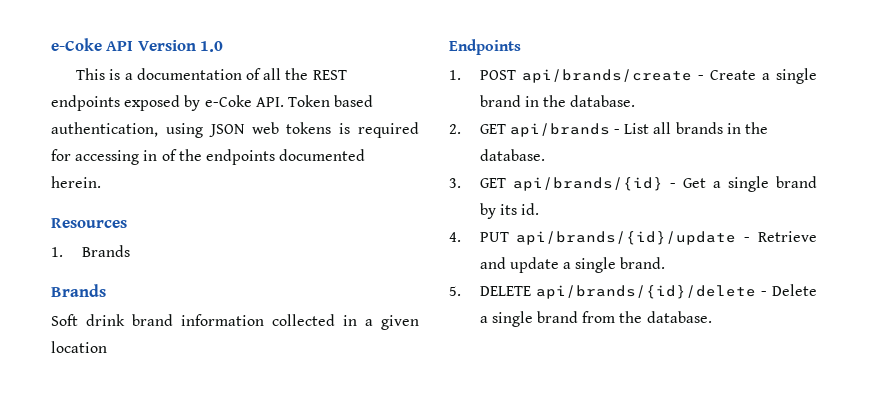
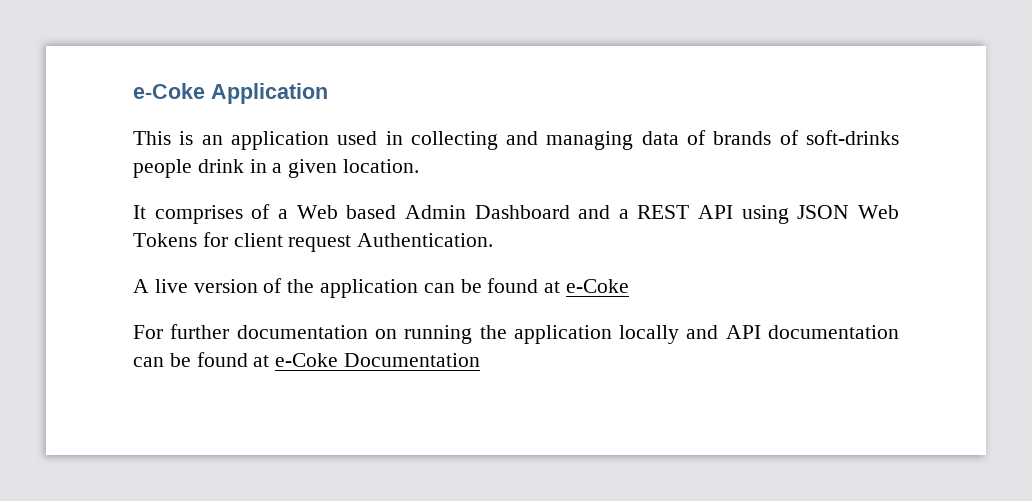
[51,38,224,52] e-Coke API Version 1.0 -> [133,83,328,104] e-Coke Application
[124,68,347,80] [51,95,374,111] [51,122,419,138] [51,149,366,165] [51,176,101,188] [51,218,127,228] [51,245,130,257] [51,284,106,297] [51,314,419,330] [51,341,107,353] [449,39,521,55] [449,68,817,84] [479,95,636,107] [449,122,768,137] [479,149,545,161] [449,176,817,192] [479,203,539,219] [449,231,817,245] [479,257,666,273] [449,284,817,299] [479,311,712,327] a documentation of all the REST endpoints exposed by e-Coke API. Token based authentication, using JSON web tokens is required for accessing in of the endpoints documented herein. // Resources // 1. Brands // Brands // Soft drink brand information collected in a given location // Endpoints // 1. POST api/brands/create - Create a single brand in the database. // 2. GET api/brands - List all brands in the database. // 3. GET api/brands/{id} - Get a single brand by its id. // 4. PUT api/brands/{id}/update - Retrieve and update a single brand. // 5. DELETE api/brands/{id}/delete - Delete a single brand from the database. -> [201,130,899,150] [133,159,420,178] [133,204,899,224] [133,232,494,252] [133,278,630,298] [133,324,899,344] [133,352,481,367] an application used in collecting and managing data of brands of soft-drinks people drink in a given location. // It comprises of a Web based Admin Dashboard and a REST API using JSON Web Tokens for client request Authentication. // A live version of the application can be found at e-Coke // For further documentation on running the application locally and API documentation can be found at e-Coke Documentation

